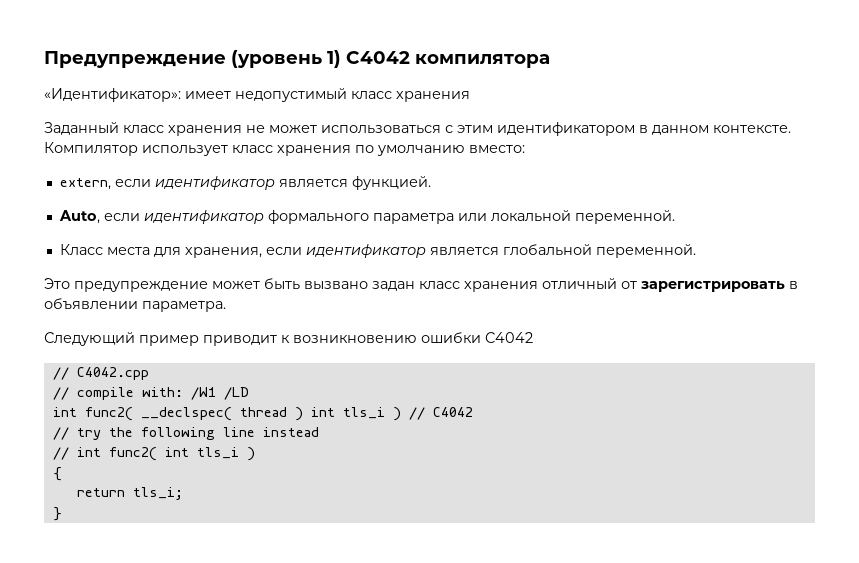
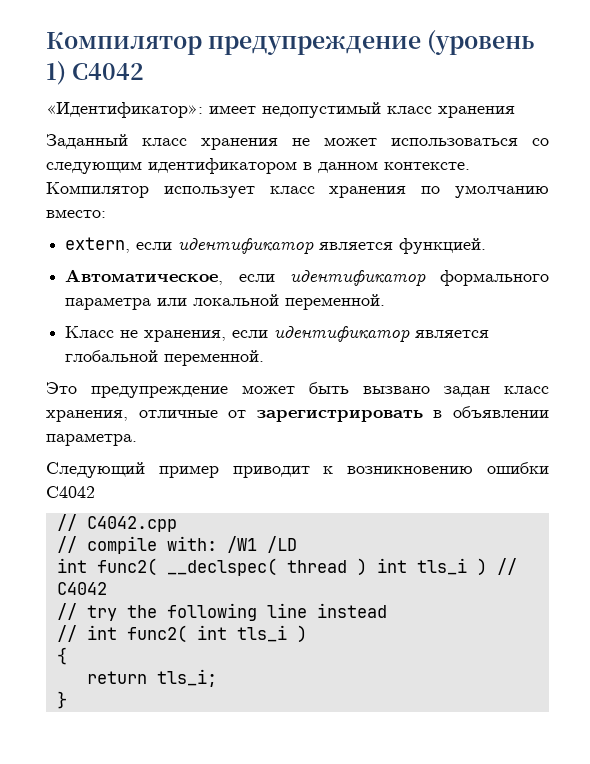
[44,51,226,68] Предупреждение -> [46,32,422,55] Компилятор предупреждение
[415,54,550,68] компилятора -> (145, 71) none
[445,125,493,133] с этим -> [532,138,549,146] [46,161,142,174] со следующим
[58,210,100,224] Auto, -> [65,269,224,285] Автоматическое,
[106,247,181,257] места для -> [120,330,139,338] не
[464,278,617,292] хранения отличный -> [46,410,218,422] хранения, отличные

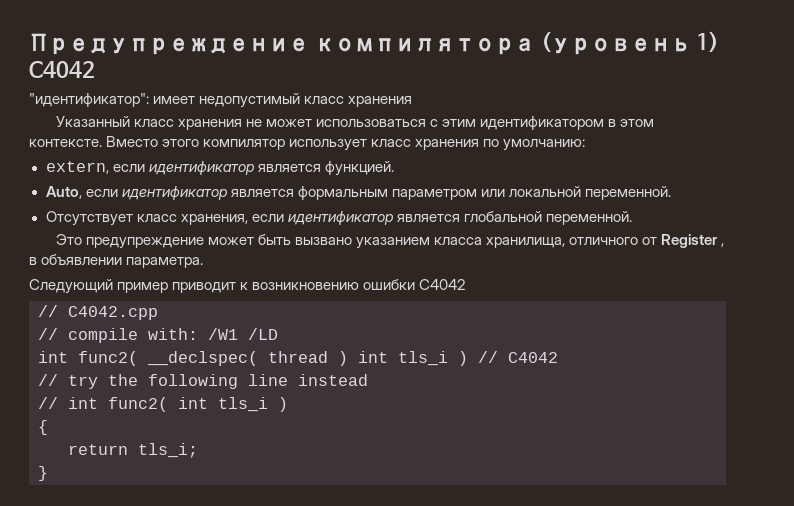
[46,32,422,55] Компилятор предупреждение -> [29,33,535,55] Предупреждение компилятора
[46,102,203,118] «Идентификатор»: -> [29,93,149,107] "идентификатор":
[46,134,128,149] Заданный -> [55,116,130,127] Указанный
[532,138,549,146] [46,158,470,174] [46,182,149,198] со следующим идентификатором в данном контексте. Компилятор -> [429,116,655,130] [29,136,286,150] с этим идентификатором в этом контексте. Вместо этого компилятор
[455,185,549,198] [46,209,106,218] умолчанию вместо: -> [503,139,586,151] умолчанию:
[65,269,549,287] [65,297,152,310] Автоматическое, если идентификатор формального параметра -> [45,186,477,200] Auto, если идентификатор является формальным параметром
[65,326,139,338] Класс не -> [45,211,177,226] Отсутствует класс
[444,386,549,397] [46,410,423,422] задан класс хранения, отличные от зарегистрировать -> [355,234,725,249] указанием класса хранилища, отличного от Register ,

